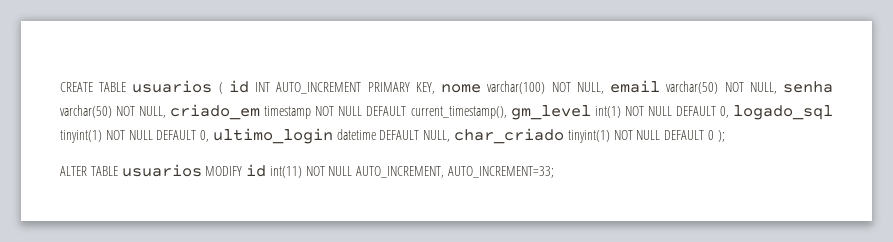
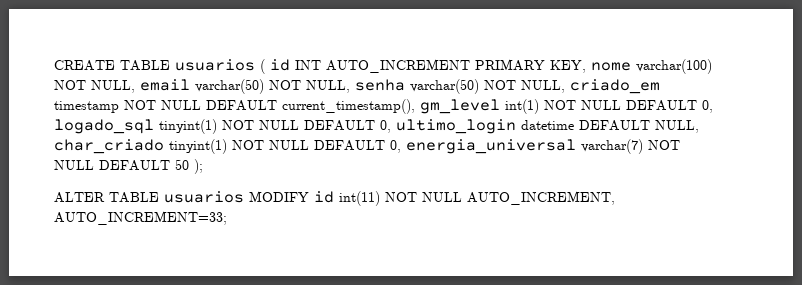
[707,130,714,140] 0 -> [390,139,680,154] [54,159,189,171] 0, energia_universal varchar(7) NOT NULL DEFAULT 50

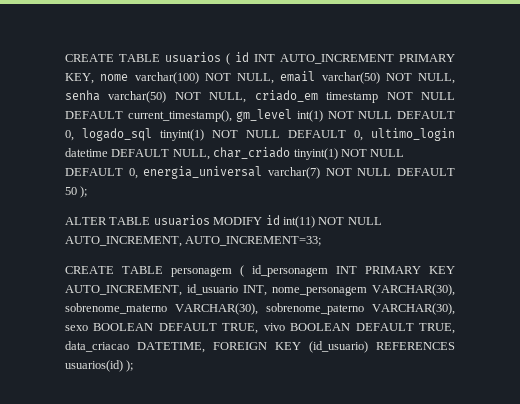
(227, 218) none -> [65,265,455,277] [65,284,455,296] [65,303,455,315] [65,323,455,334] [65,341,455,353] [65,360,134,372] // CREATE TABLE personagem ( id_personagem INT PRIMARY KEY AUTO_INCREMENT, id_usuario INT, nome_personagem VARCHAR(30), sobrenome_materno VARCHAR(30), sobrenome_paterno VARCHAR(30), sexo BOOLEAN DEFAULT TRUE, vivo BOOLEAN DEFAULT TRUE, data_criacao DATETIME, FOREIGN KEY (id_usuario) REFERENCES usuarios(id) );

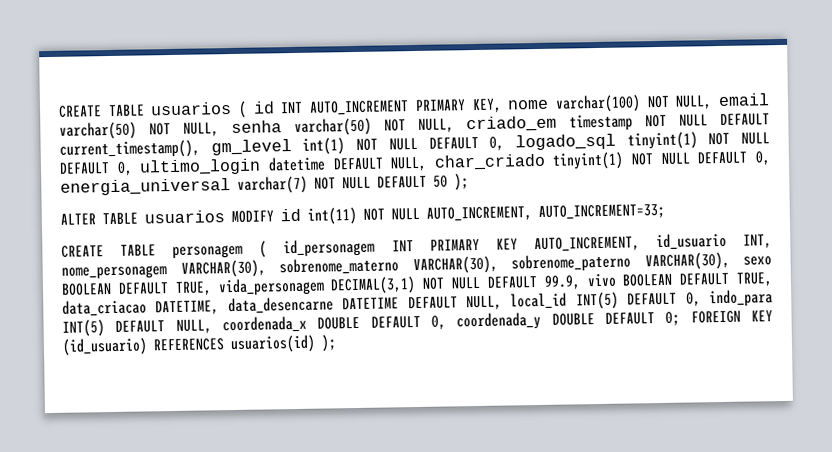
(259, 328) none -> [217,275,581,297] vida_personagem DECIMAL(3,1) NOT NULL DEFAULT 99.9,
(205, 347) none -> [227,289,773,315] [62,311,681,337] data_desencarne DATETIME DEFAULT NULL, local_id INT(5) DEFAULT 0, indo_para INT(5) DEFAULT NULL, coordenada_x DOUBLE DEFAULT 0, coordenada_y DOUBLE DEFAULT 0;

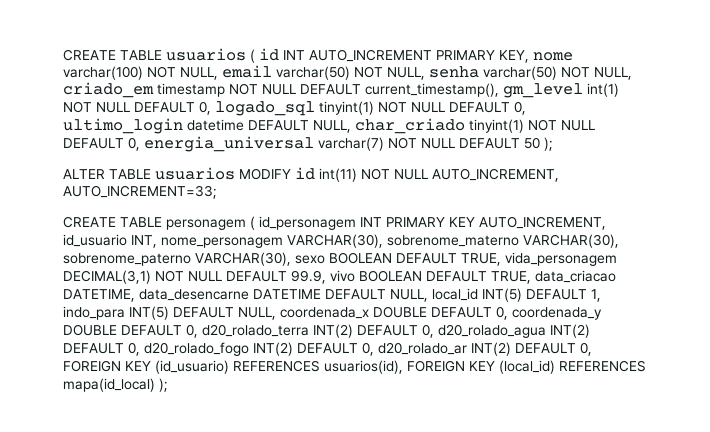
[685,292,701,307] 0, -> [591,289,601,302] 1,
[665,310,774,326] [62,334,316,356] 0; FOREIGN KEY (id_usuario) REFERENCES usuarios(id) -> [186,324,590,338] [63,342,592,356] [63,360,646,374] [63,378,155,392] 0, d20_rolado_terra INT(2) DEFAULT 0, d20_rolado_agua INT(2) DEFAULT 0, d20_rolado_fogo INT(2) DEFAULT 0, d20_rolado_ar INT(2) DEFAULT 0, FOREIGN KEY (id_usuario) REFERENCES usuarios(id), FOREIGN KEY (local_id) REFERENCES mapa(id_local)

